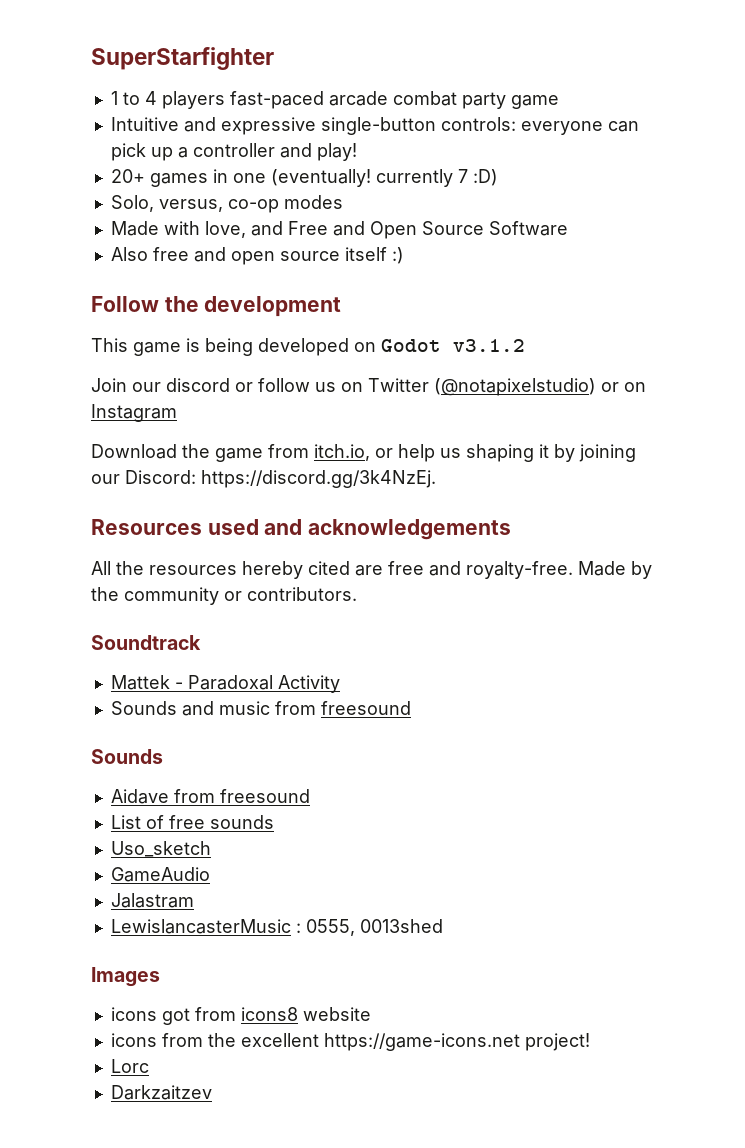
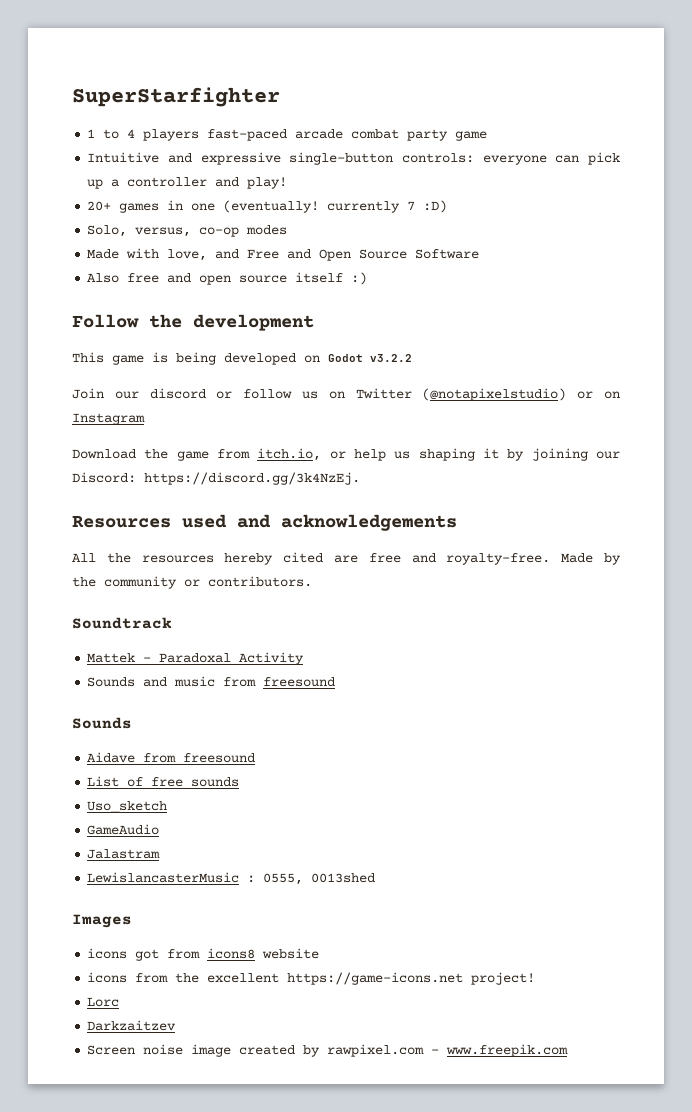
[453,339,525,352] v3.1.2 -> [370,354,412,362] v3.2.2
(212, 1092) none -> [87,1044,569,1057] // Screen noise image created by rawpixel.com - www.freepik.com

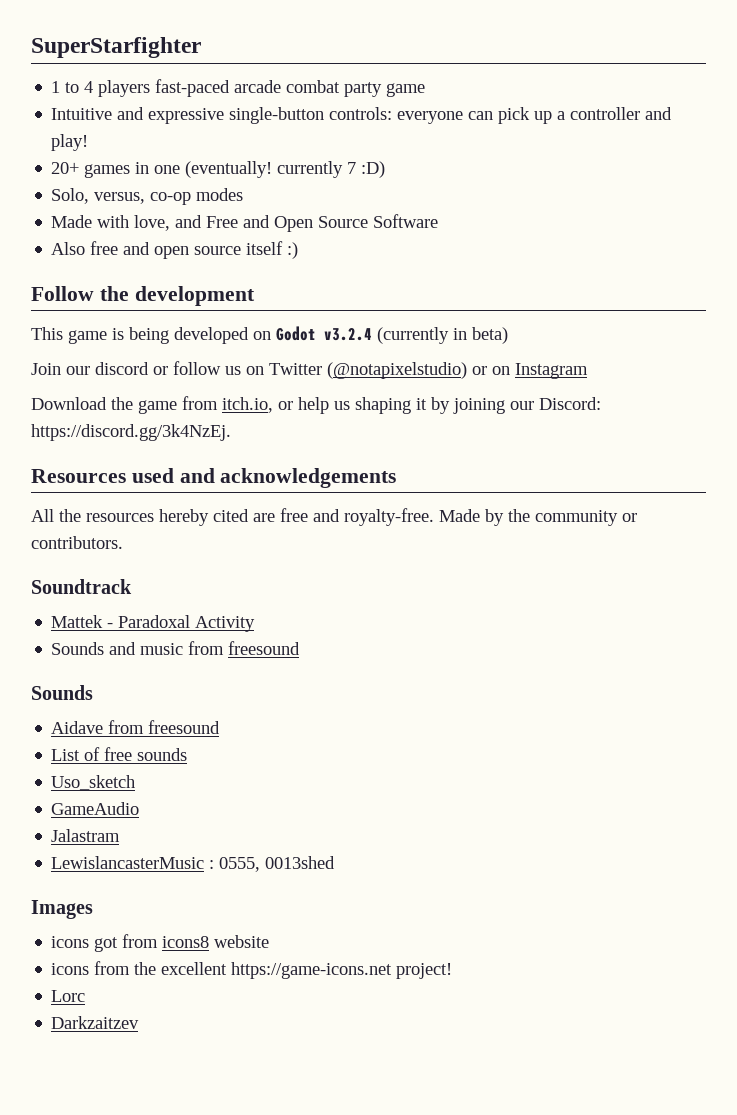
[370,354,412,362] v3.2.2 -> [324,327,508,344] v3.2.4 (currently in beta)
[87,1044,569,1057] // Screen noise image created by rawpixel.com - www.freepik.com -> (140, 1022) none

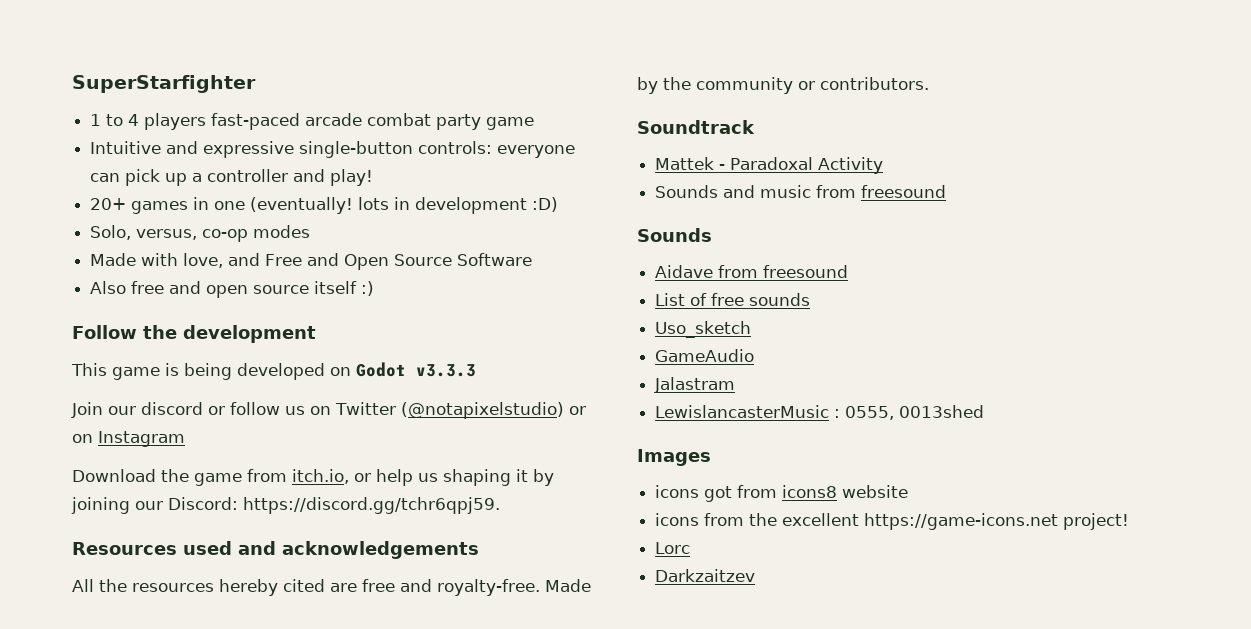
[277,161,357,178] currently 7 -> [358,197,528,214] lots in development
[324,327,508,344] v3.2.4 (currently in beta) -> [416,364,476,377] v3.3.3
[31,424,231,441] https://discord.gg/3k4NzEj. -> [243,497,500,514] https://discord.gg/tchr6qpj59.

